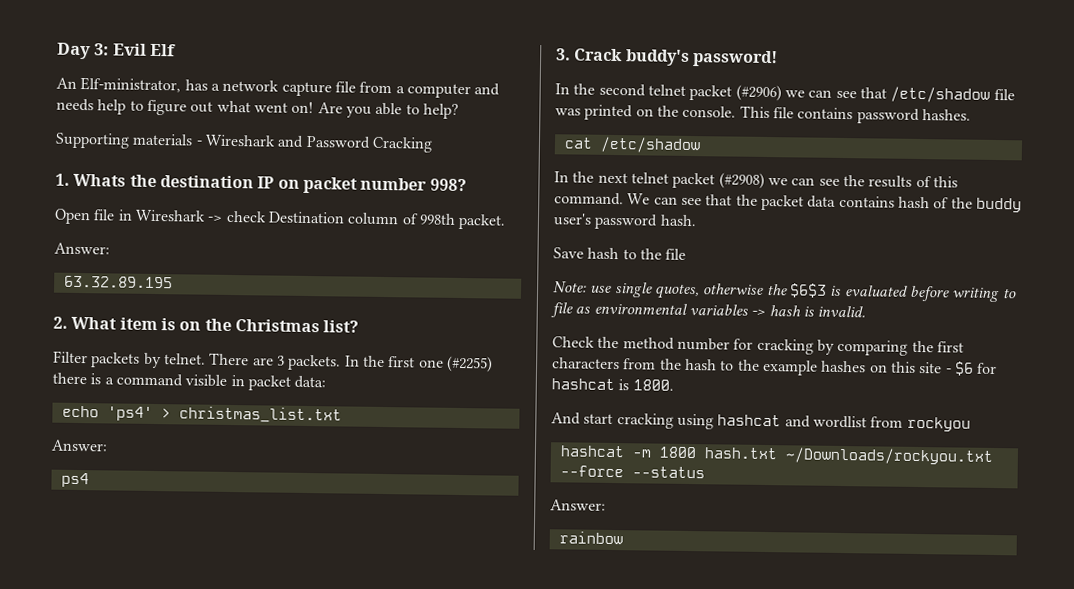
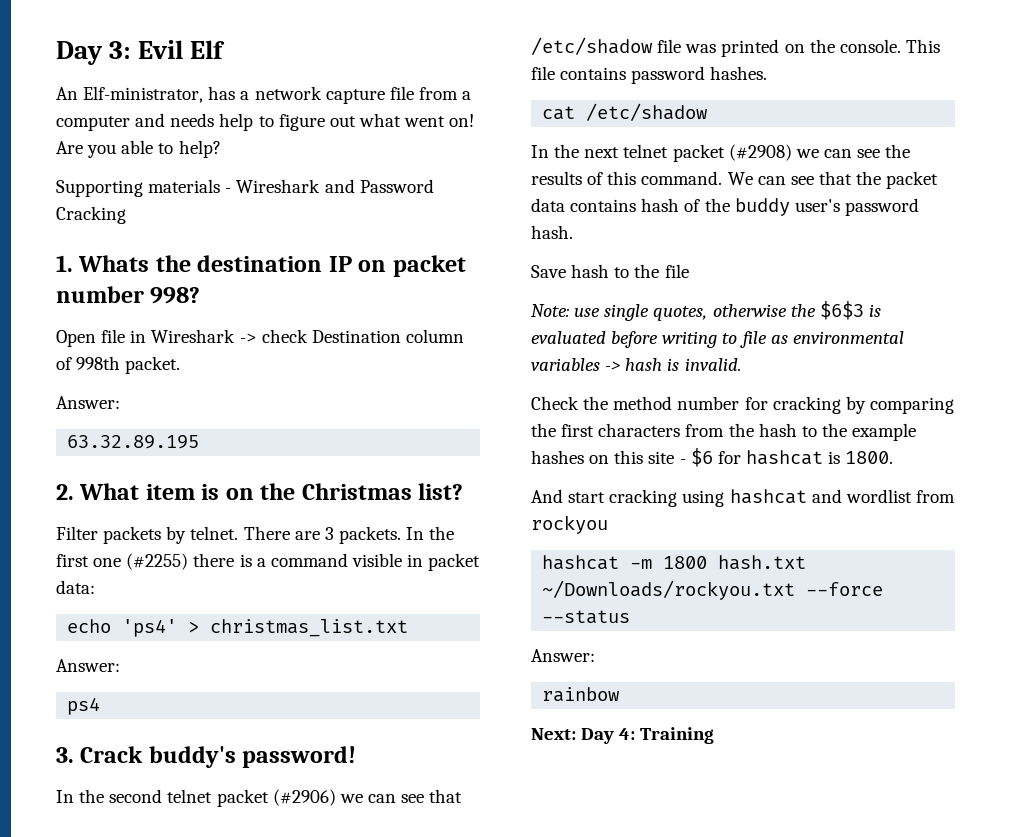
(623, 538) none -> [531,727,715,744] // Next: Day 4: Training

